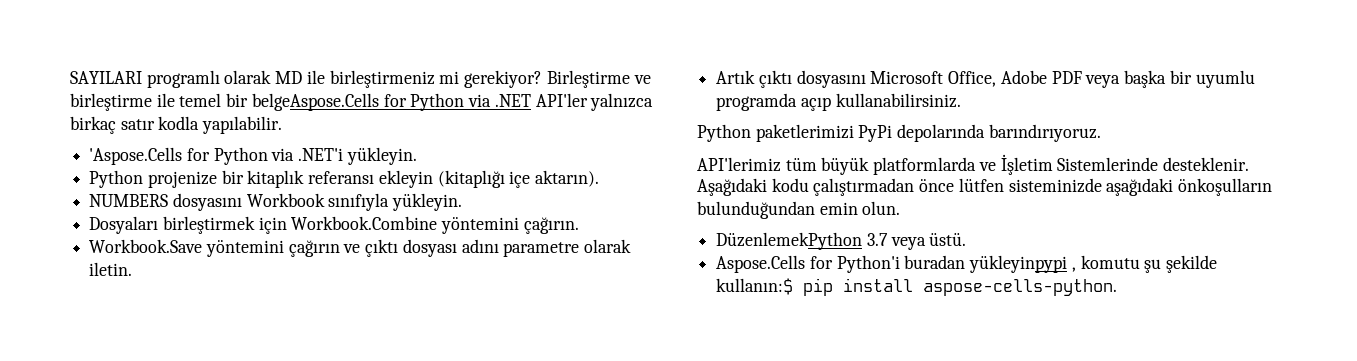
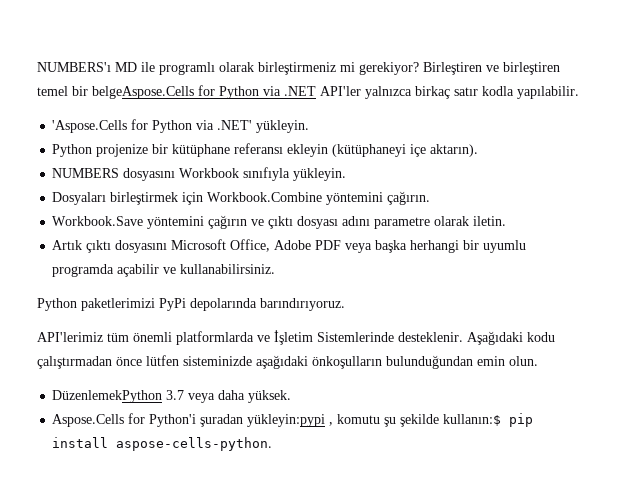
[70,70,651,88] [70,93,175,111] SAYILARI programlı olarak MD ile birleştirmeniz mi gerekiyor? Birleştirme ve birleştirme ile -> [37,62,560,75] NUMBERS'ı MD ile programlı olarak birleştirmeniz mi gerekiyor? Birleştiren ve birleştiren
[298,148,344,161] .NET'i -> [217,120,253,130] .NET'
[247,170,305,188] kitaplık -> [172,144,231,157] kütüphane
[437,170,505,188] (kitaplığı -> [332,144,407,157] (kütüphaneyi
(1167, 79) none -> [410,240,460,253] herhangi
[800,97,831,111] açıp -> [117,264,177,277] açabilir ve
[821,157,870,175] büyük -> [133,332,172,342] önemli
[929,233,967,246] üstü. -> [218,390,292,403] daha yüksek.
[904,255,1068,273] buradan yükleyinpypi -> [200,414,326,427] şuradan yükleyin:pypi

